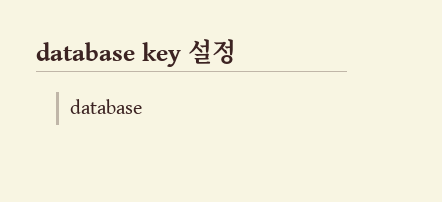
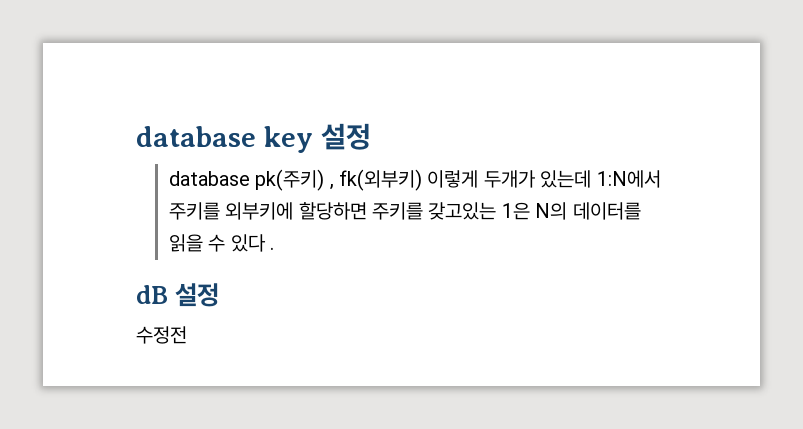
(142, 106) none -> [255,169,661,191] [168,202,641,220] [168,234,275,252] [136,283,220,307] [136,326,187,344] pk(주키) , fk(외부키) 이렇게 두개가 있는데 1:N에서 주키를 외부키에 할당하면 주키를 갖고있는 1은 N의 데이터를 읽을 수 있다 . // dB 설정 // 수정전

